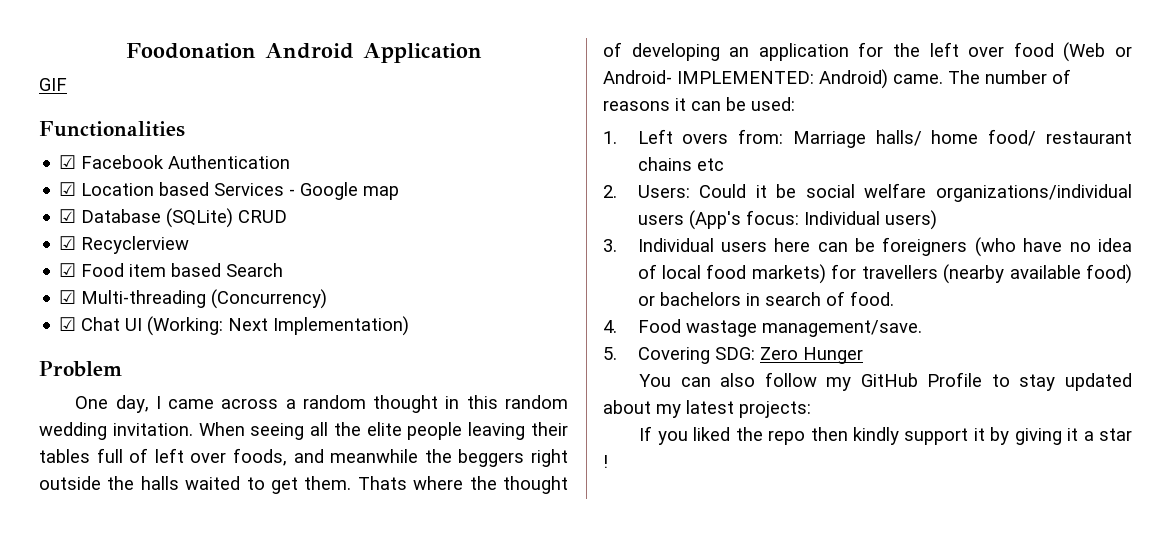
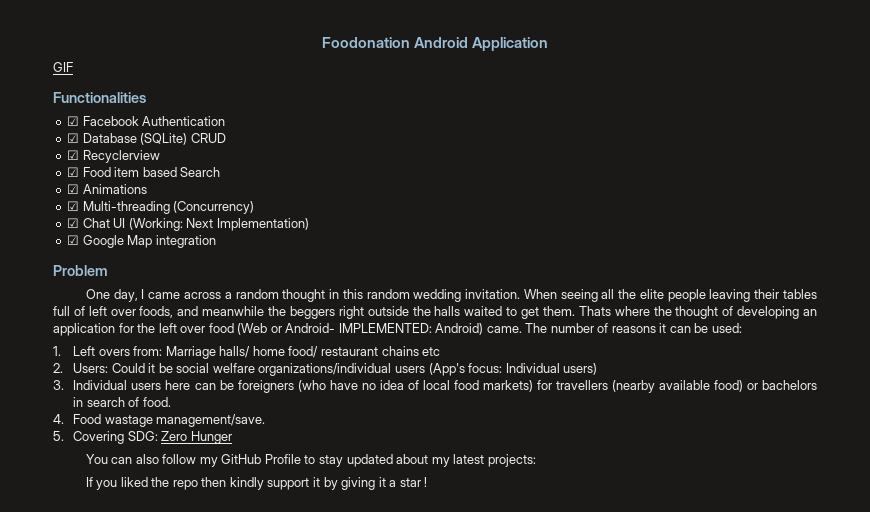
[59,182,400,200] // ☑ Location based Services - Google map -> (226, 121) none
(284, 270) none -> [67,184,147,194] // ☑ Animations
(410, 326) none -> [67,235,216,248] // ☑ Google Map integration

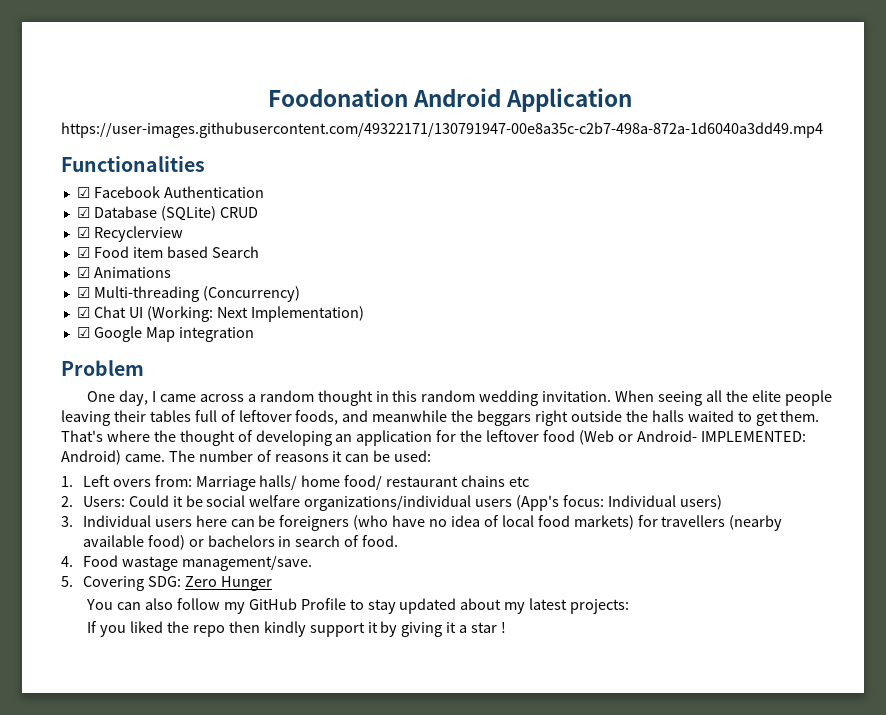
[53,62,73,72] GIF -> [61,122,823,138] https://user-images.githubusercontent.com/49322171/130791947-00e8a35c-c2b7-498a-872a-1d6040a3dd49.mp4
[88,306,136,316] left over -> [238,410,292,422] leftover
[289,306,335,319] beggers -> [477,410,532,426] beggars
[578,306,611,316] Thats -> [61,430,103,442] That's
[158,323,206,333] left over -> [486,430,540,442] leftover

